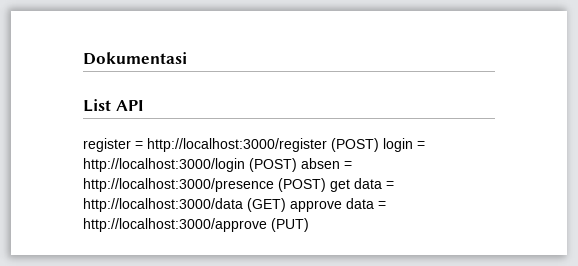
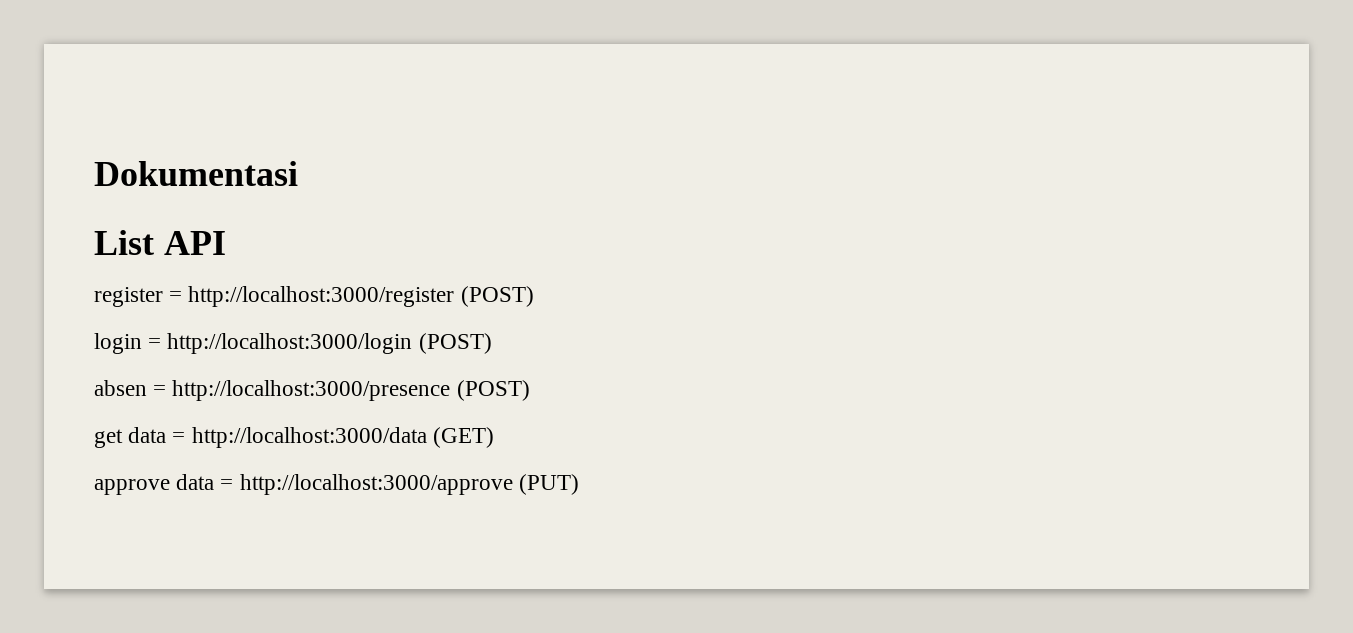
(379, 145) none -> (534, 296) //
(297, 165) none -> (492, 343) //
(326, 185) none -> (530, 390) //
(286, 205) none -> (494, 437) //

